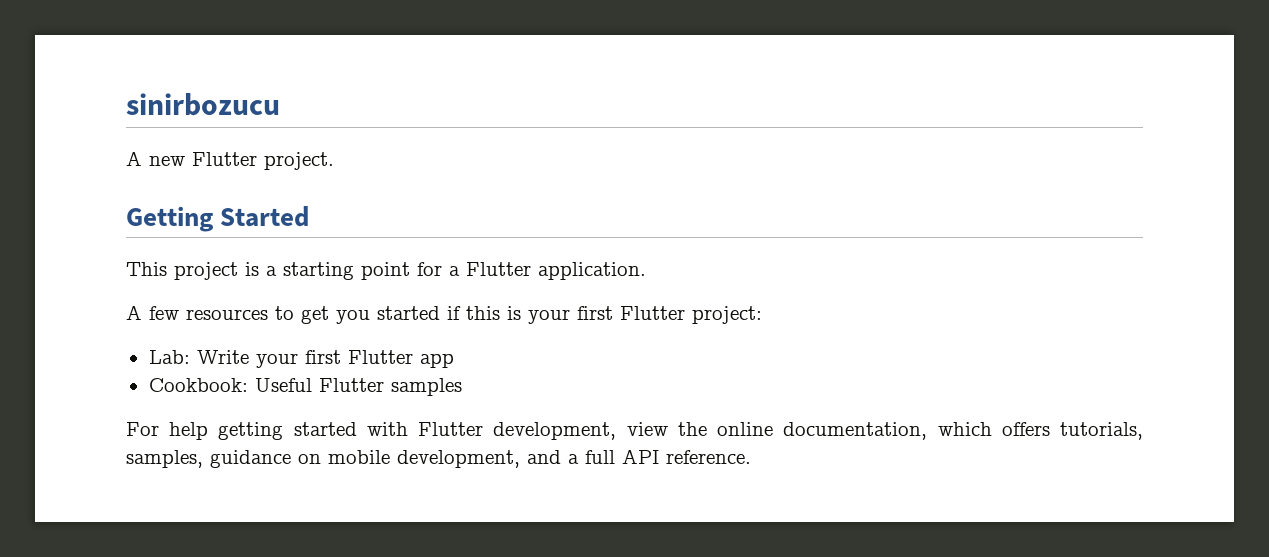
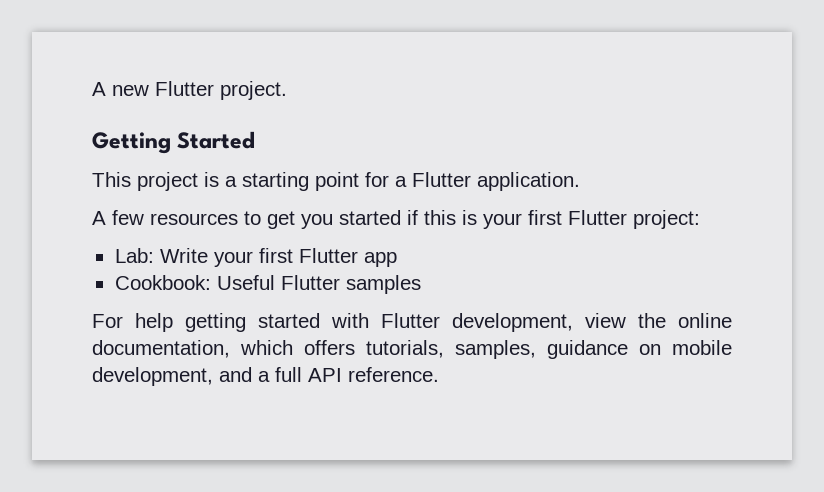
[126,93,280,116] sinirbozucu // -> (92, 89) none

